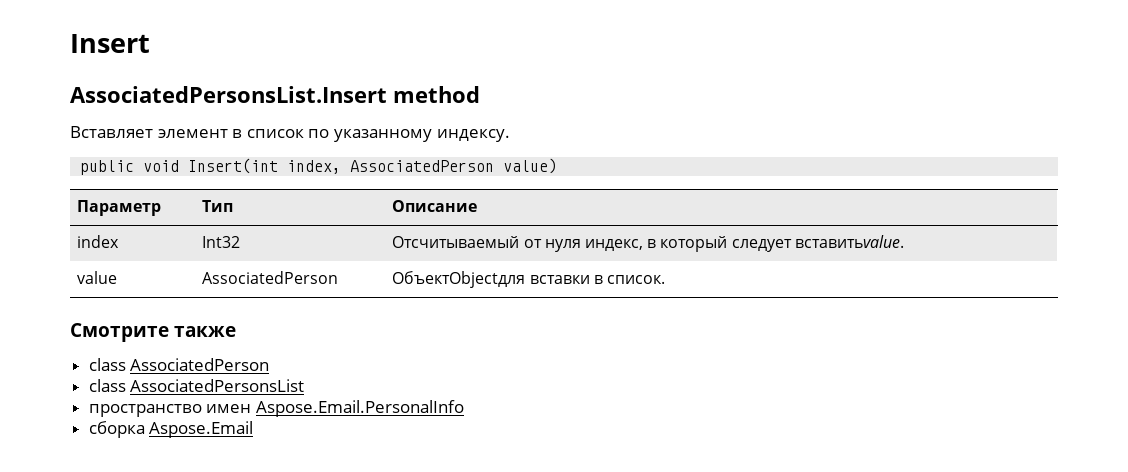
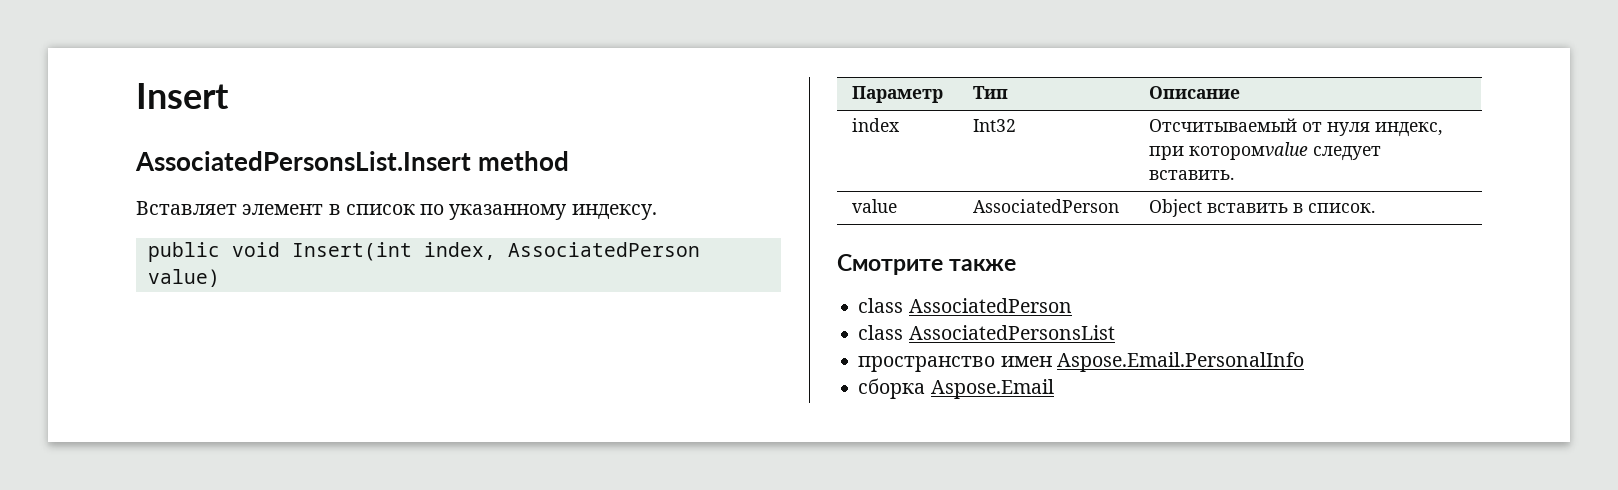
[647,235,904,252] в который следует вставитьvalue. -> [1148,142,1381,161] [1148,170,1234,180] при которомvalue следует вставить.
[392,271,590,288] ОбъектObjectдля вставки -> [1148,199,1288,217] Object вставить

